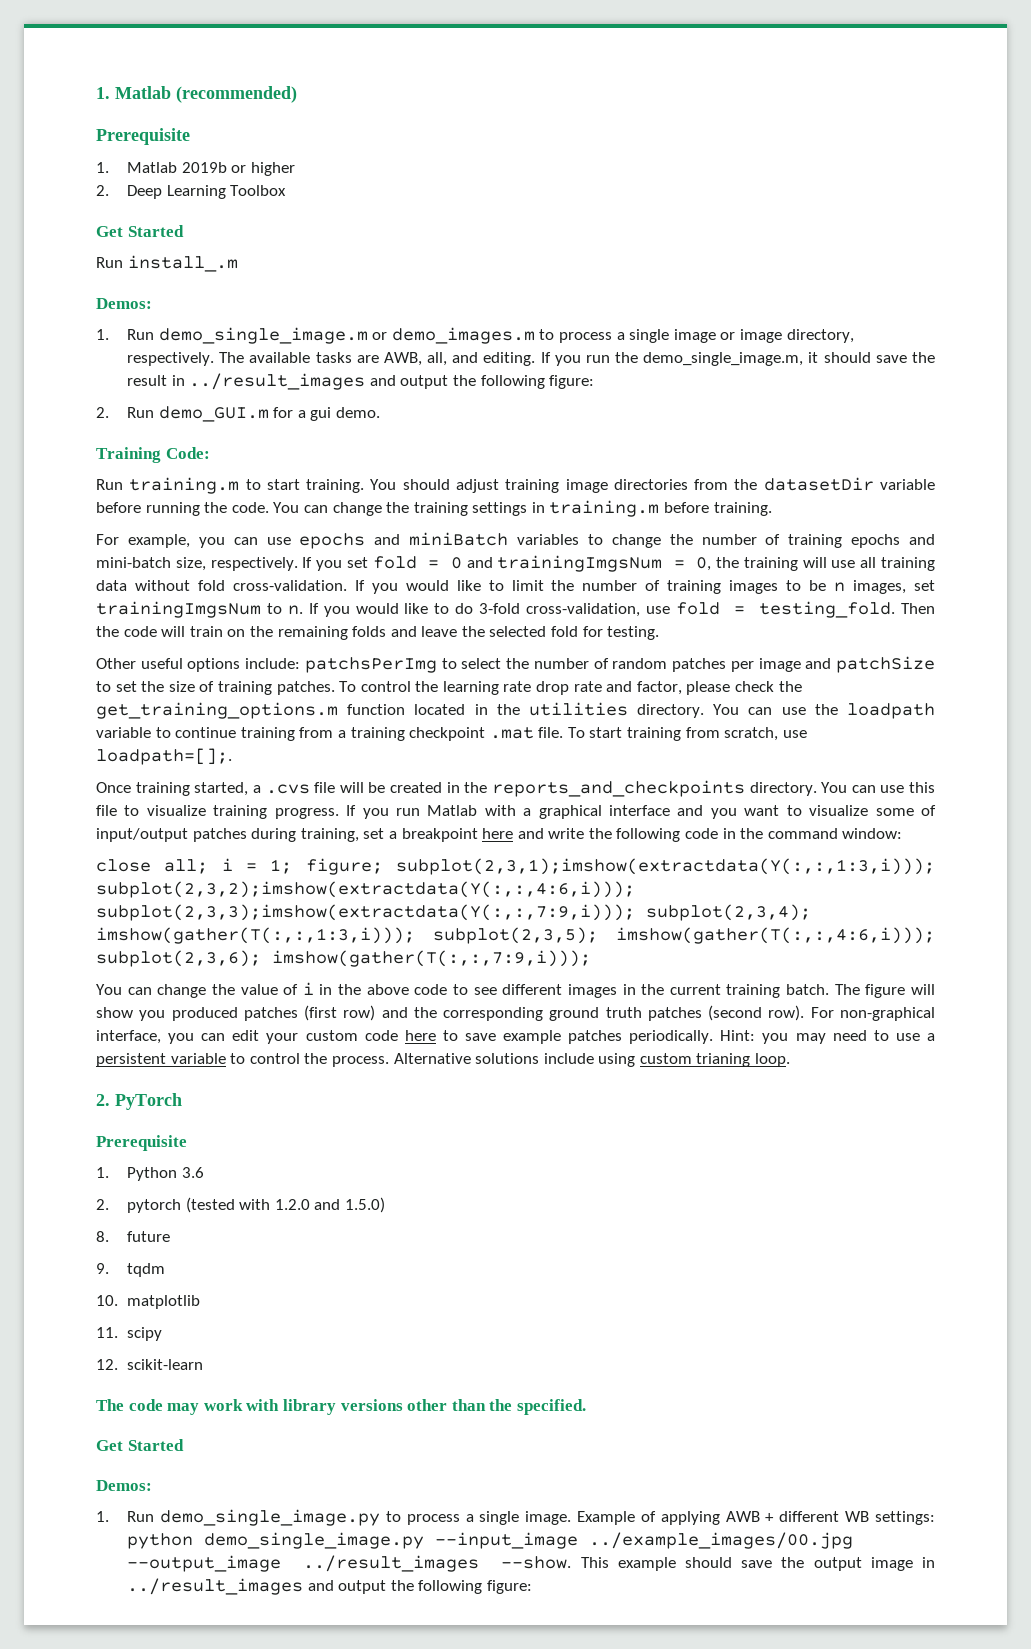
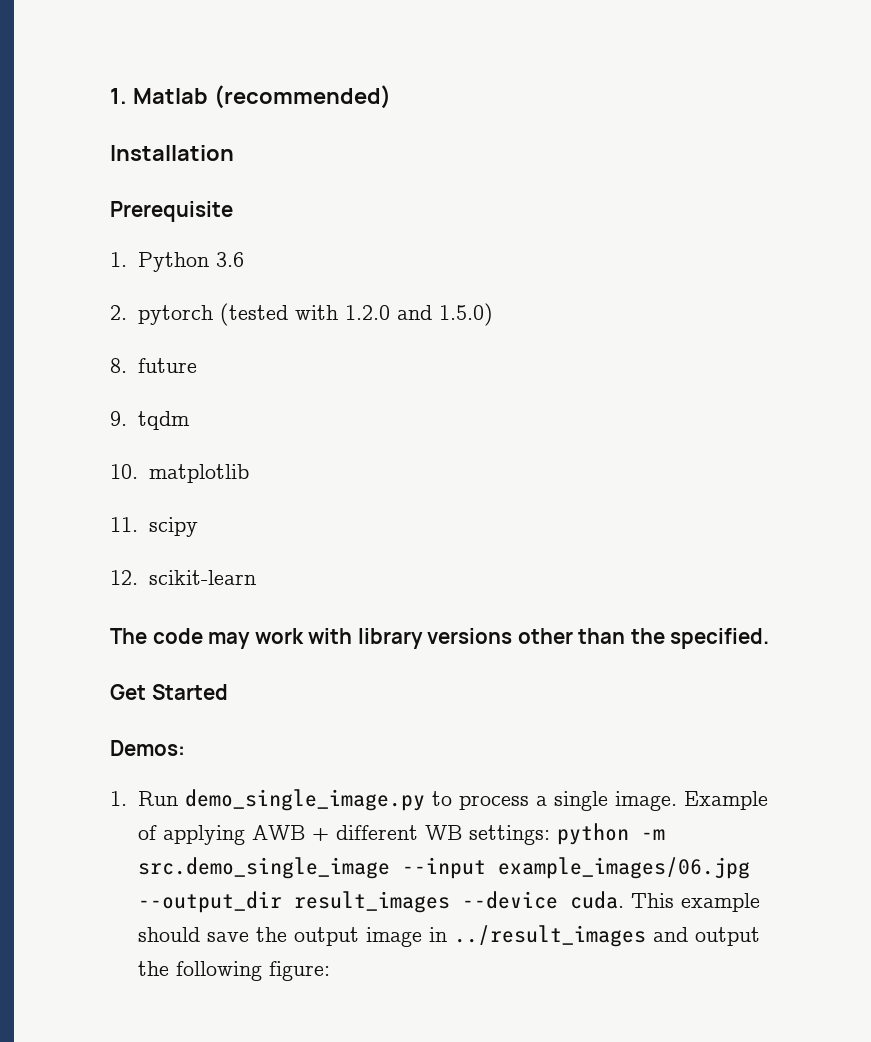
[96,128,190,145] [96,162,295,176] [96,185,287,199] [96,225,184,237] [96,255,238,272] [96,298,152,309] [96,327,854,344] [127,352,935,366] [127,373,595,390] [96,406,381,422] [96,447,210,463] [96,477,936,494] [96,500,772,517] [96,532,935,549] [96,555,936,572] [96,580,935,594] [96,601,936,618] [96,626,660,640] [96,656,936,673] [96,681,802,695] [96,702,935,719] [96,727,807,741] [96,748,232,765] [96,780,935,797] [96,805,937,819] [96,828,903,842] [96,858,935,875] [96,881,635,898] [96,904,811,921] [96,927,935,944] [96,950,591,967] [96,982,935,998] [96,1005,935,1021] [96,1030,935,1044] [96,1053,791,1067] [96,1093,182,1110] Prerequisite // 1. Matlab 2019b or higher // 2. Deep Learning Toolbox // Get Started // Run install_.m // Demos: // 1. Run demo_single_image.m or demo_images.m to process a single image or image directory, respectively. The available tasks are AWB, all, and editing. If you run the demo_single_image.m, it should save the result in ../result_images and output the following figure: // 2. Run demo_GUI.m for a gui demo. // Training Code: // Run training.m to start training. You should adjust training image directories from the datasetDir variable before running the code. You can change the training settings in training.m before training. // For example, you can use epochs and miniBatch variables to change the number of training epochs and mini-batch size, respectively. If you set fold = 0 and trainingImgsNum = 0, the training will use all training data without fold cross-validation. If you would like to limit the number of training images to be n images, set trainingImgsNum to n. If you would like to do 3-fold cross-validation, use fold = testing_fold. Then the code will train on the remaining folds and leave the selected fold for testing. // Other useful options include: patchsPerImg to select the number of random patches per image and patchSize to set the size of training patches. To control the learning rate drop rate and factor, please check the get_training_options.m function located in the utilities directory. You can use the loadpath variable to continue training from a training checkpoint .mat file. To start training from scratch, use loadpath=[];. // Once training started, a .cvs file will be created in the reports_and_checkpoints directory. You can use this file to visualize training progress. If you run Matlab with a graphical interface and you want to visualize some of input/output patches during training, set a breakpoint here and write the following code in the command window: // close all; i = 1; figure; subplot(2,3,1);imshow(extractdata(Y(:,:,1:3,i))); subplot(2,3,2);imshow(extractdata(Y(:,:,4:6,i))); subplot(2,3,3);imshow(extractdata(Y(:,:,7:9,i))); subplot(2,3,4); imshow(gather(T(:,:,1:3,i))); subplot(2,3,5); imshow(gather(T(:,:,4:6,i))); subplot(2,3,6); imshow(gather(T(:,:,7:9,i))); // You can change the value of i in the above code to see different images in the current training batch. The figure will show you produced patches (first row) and the corresponding ground truth patches (second row). For non-graphical interface, you can edit your custom code here to save example patches periodically. Hint: you may need to use a persistent variable to control the process. Alternative solutions include using custom trianing loop. // 2. PyTorch -> [110,145,234,161] Installation
[204,1532,854,1549] [127,1555,572,1572] demo_single_image.py --input_image ../example_images/00.jpg --output_image ../result_images --show. -> [640,829,665,840] [137,857,750,879] [137,891,624,913] -m src.demo_single_image --input example_images/06.jpg --output_dir result_images --device cuda.

